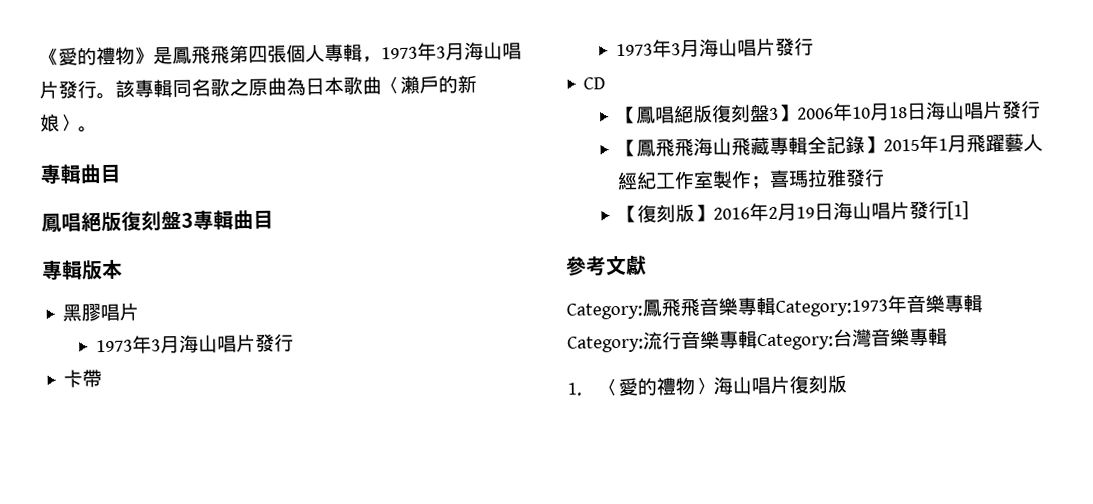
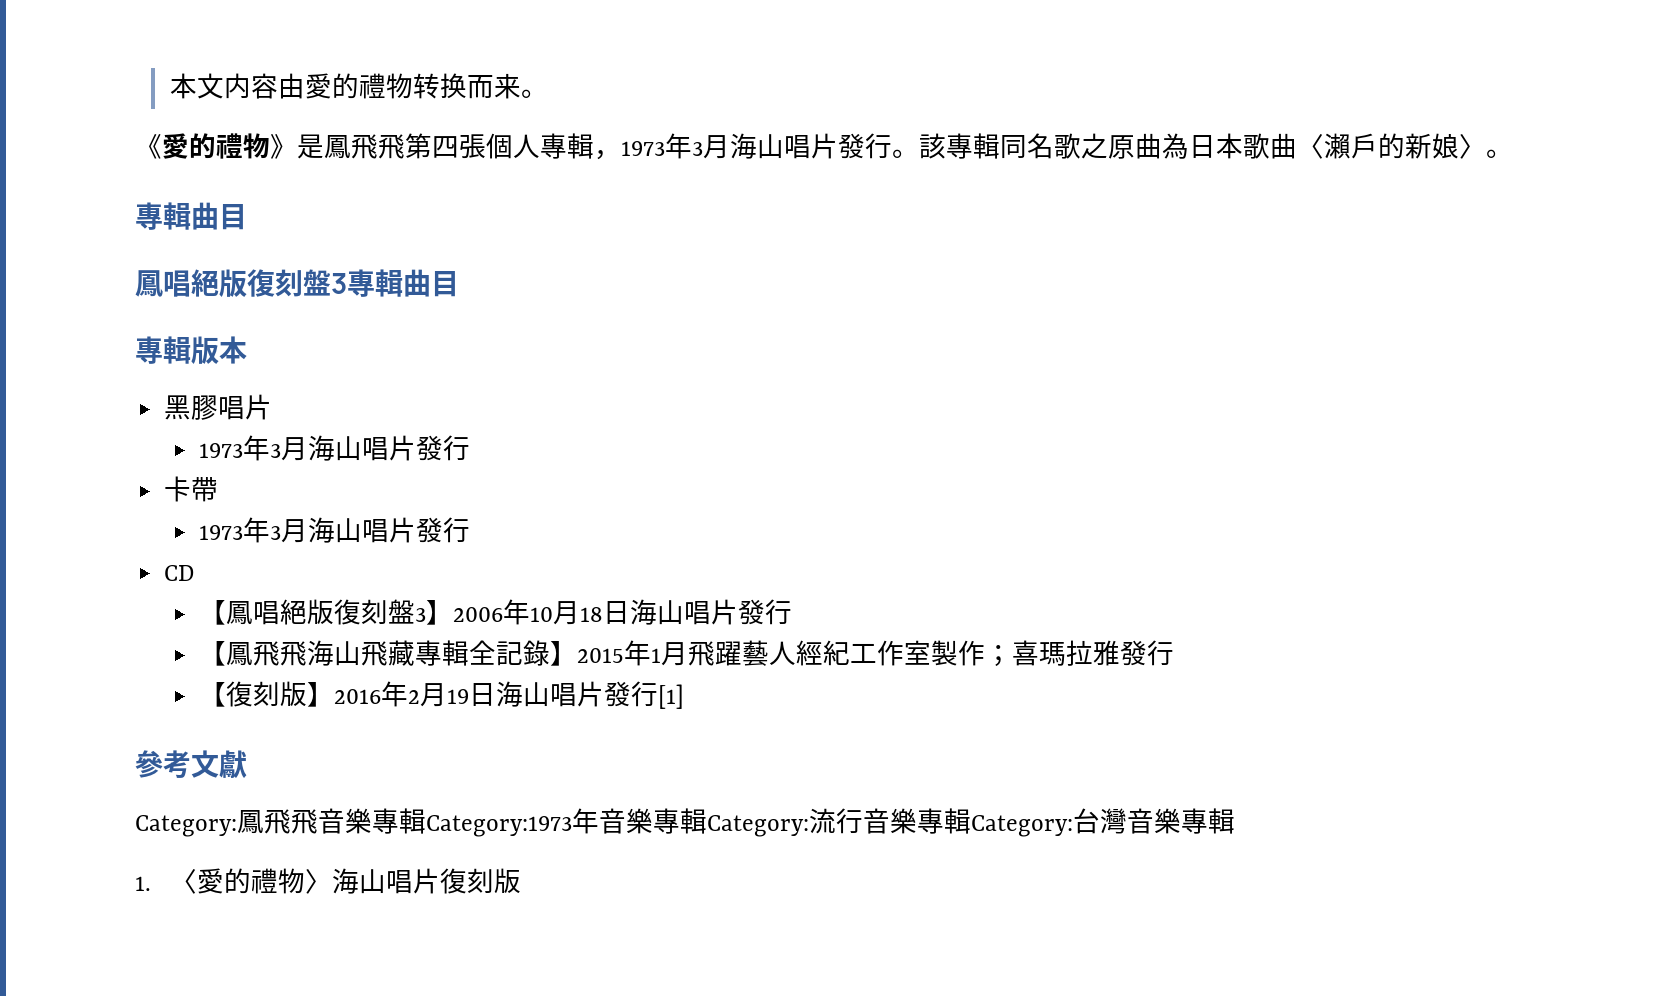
(39, 56) none -> [169,73,548,99] 本文内容由愛的禮物转换而来。 //

